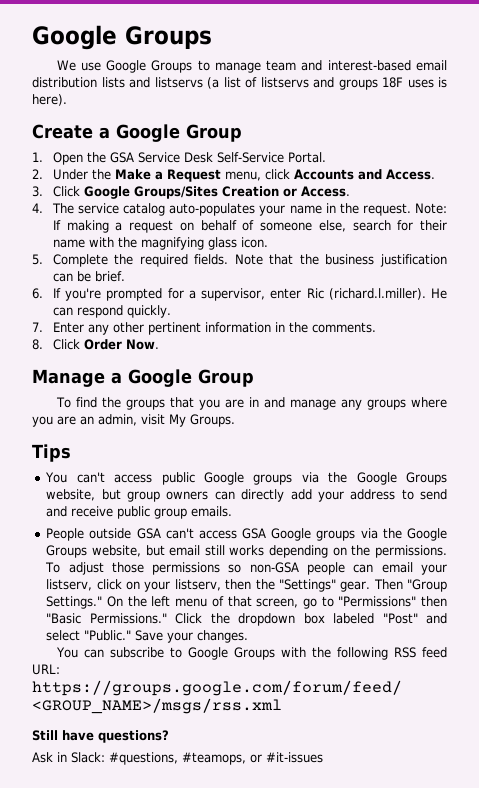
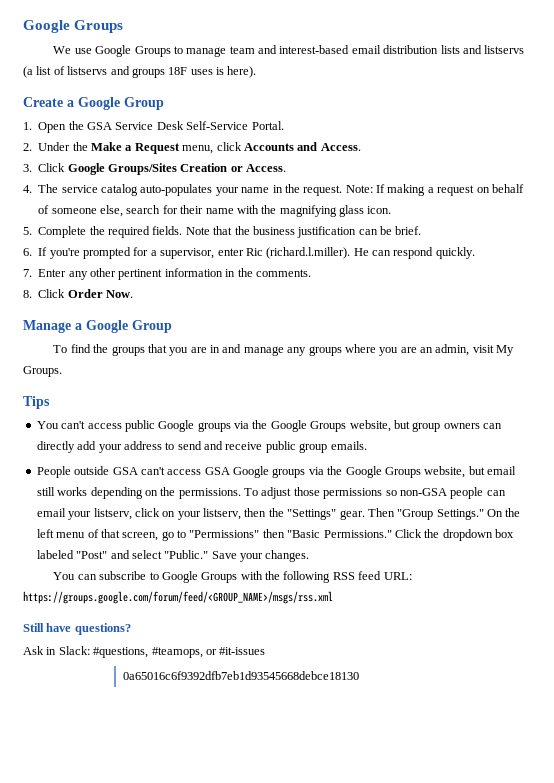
(323, 757) none -> [122,671,359,680] // 0a65016c6f9392dfb7eb1d93545668debce18130

